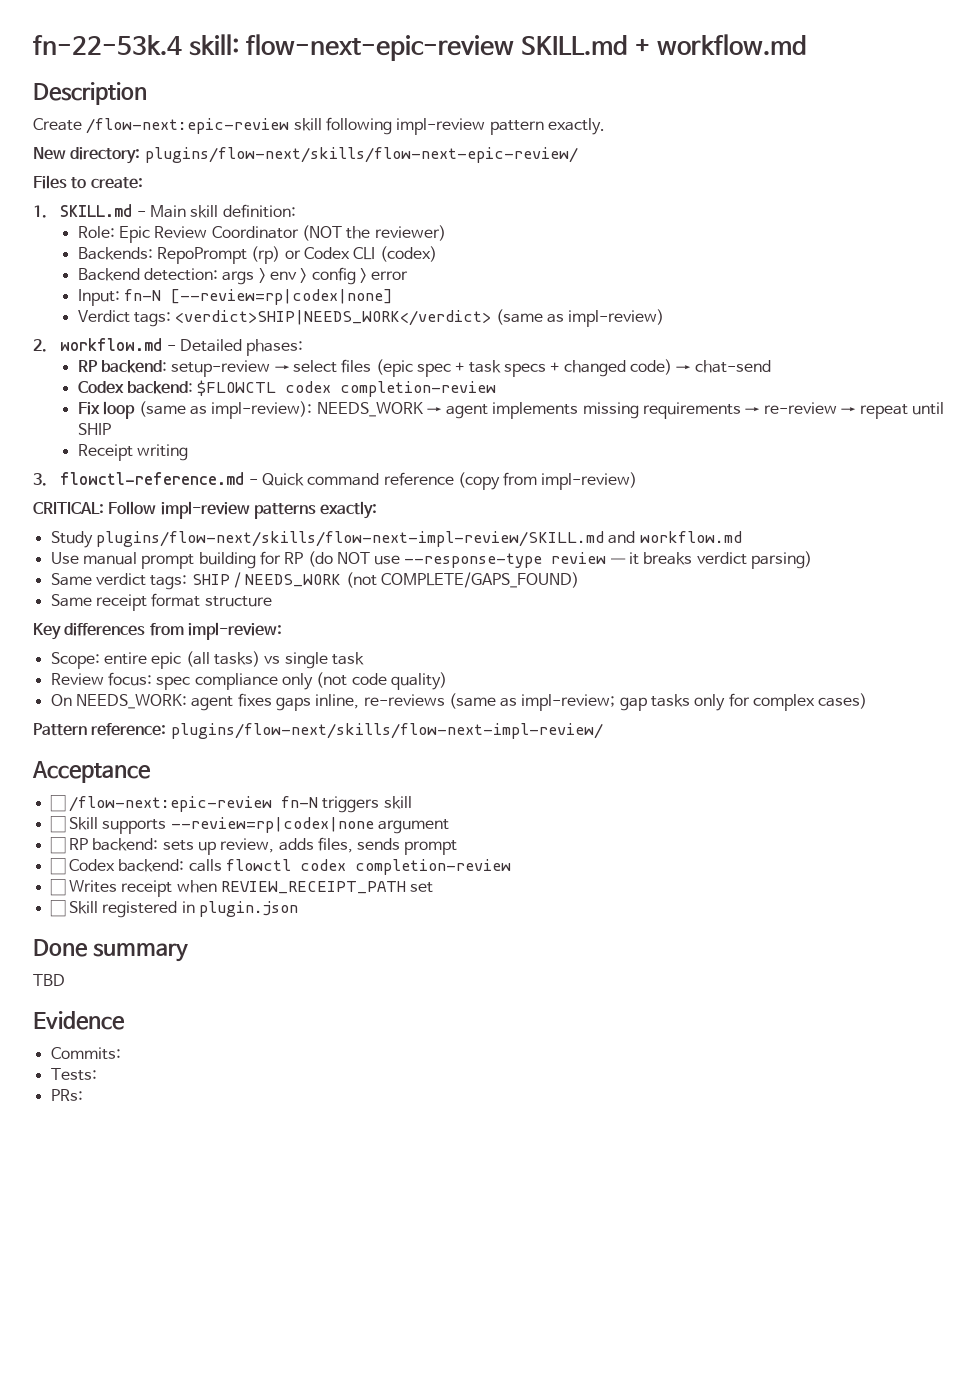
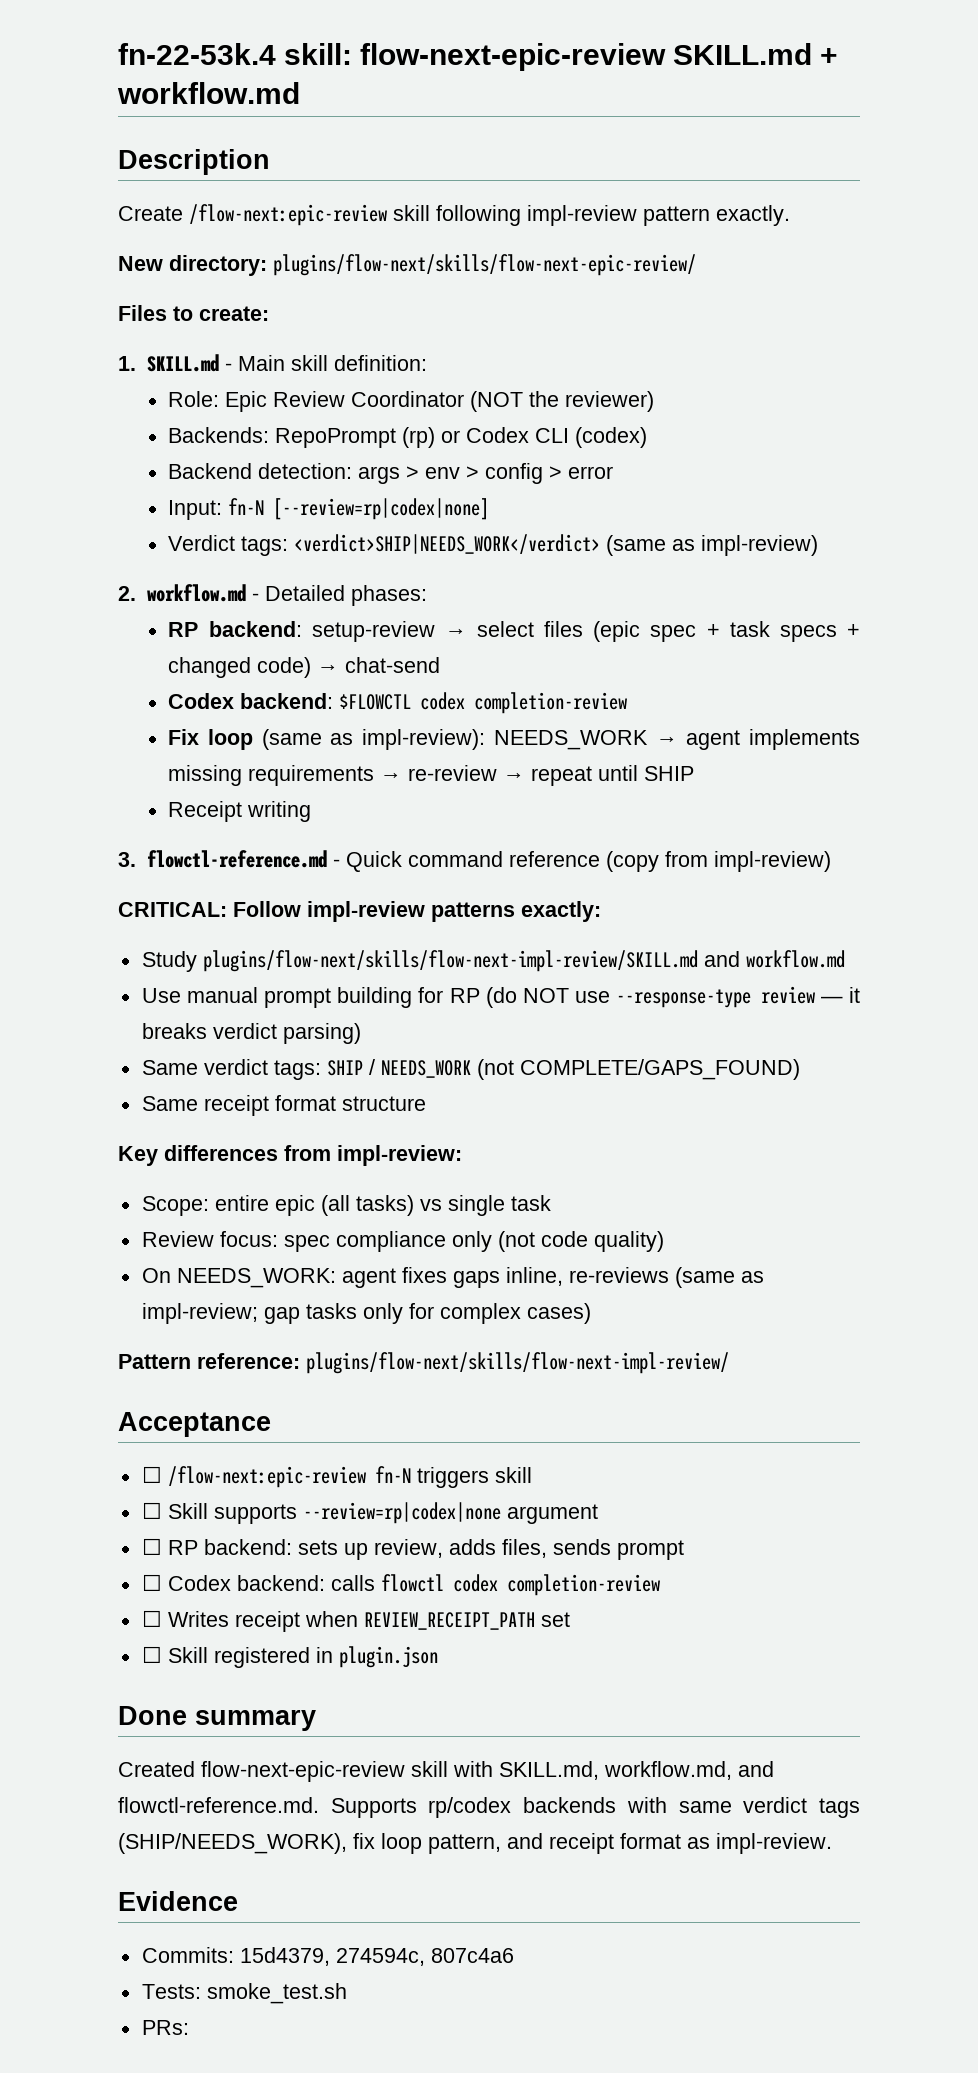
[33,974,65,986] TBD -> [118,1761,774,1782] [118,1797,860,1818] [118,1833,832,1854] Created flow-next-epic-review skill with SKILL.md, workflow.md, and flowctl-reference.md. Supports rp/codex backends with same verdict tags (SHIP/NEEDS_WORK), fix loop pattern, and receipt format as impl-review.
(121, 1053) none -> [239,1947,514,1966] 15d4379, 274594c, 807c4a6
(97, 1074) none -> [206,1983,347,2004] smoke_test.sh

